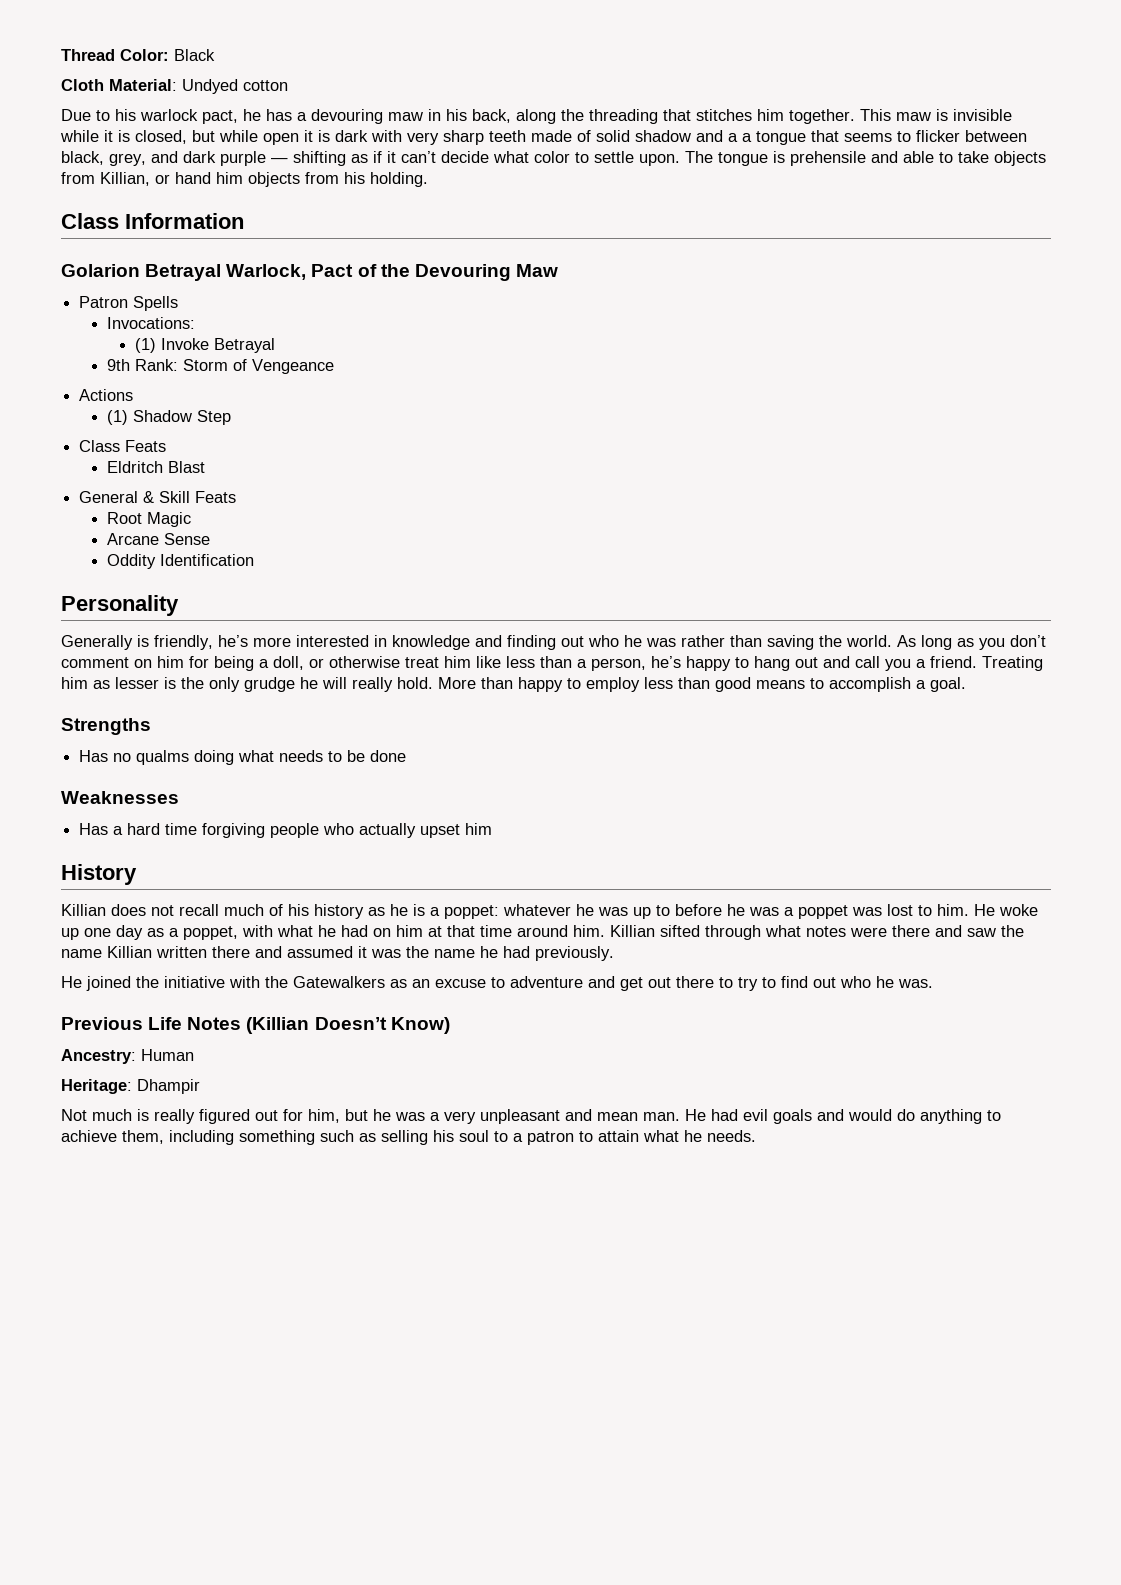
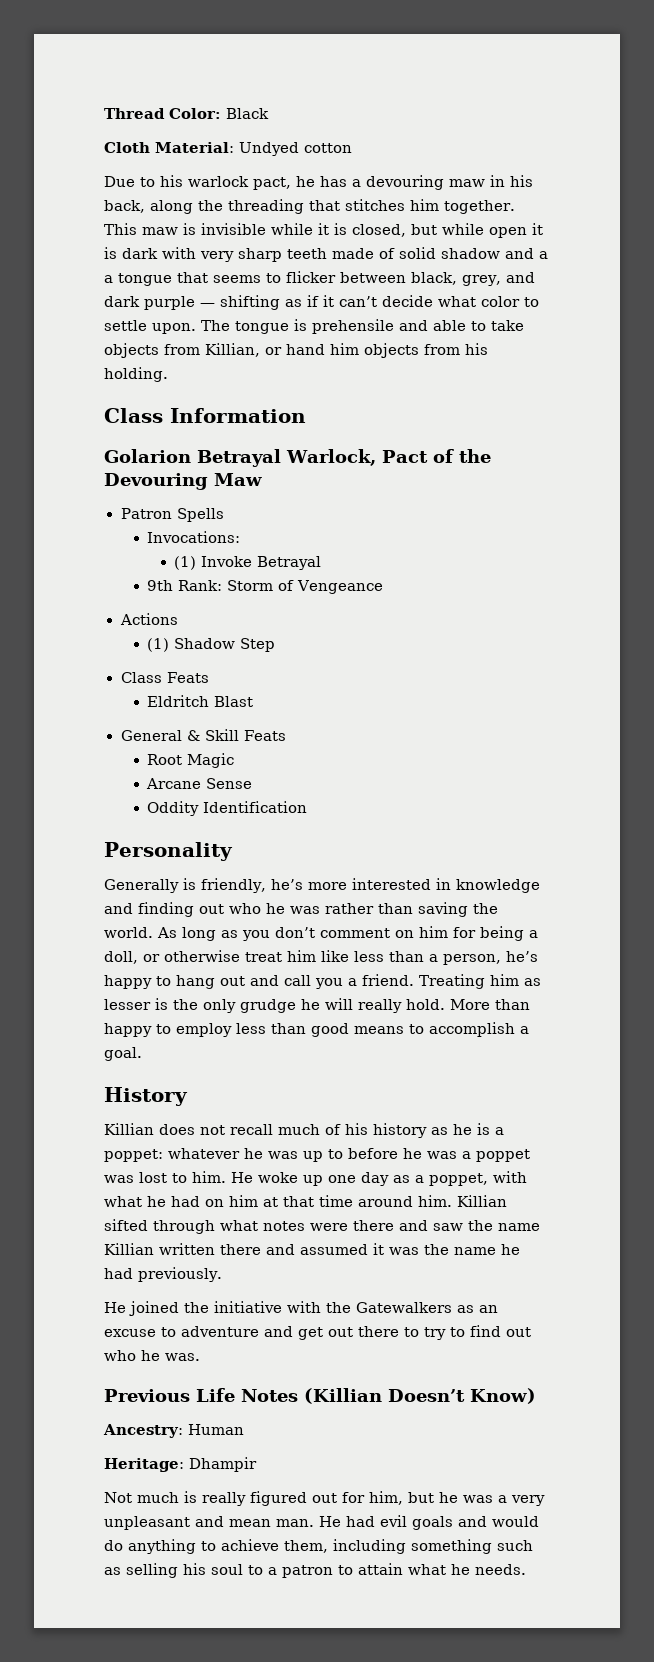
[61,718,151,735] [79,750,407,765] [61,791,179,804] [79,823,493,838] // Strengths // Has no qualms doing what needs to be done // Weaknesses // Has a hard time forgiving people who actually upset him -> (142, 1054) none

